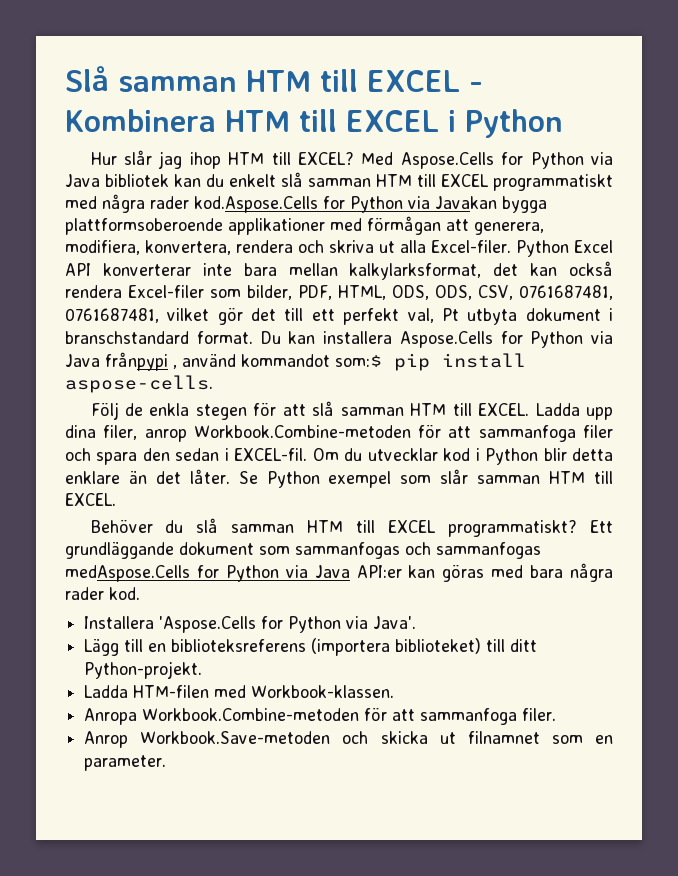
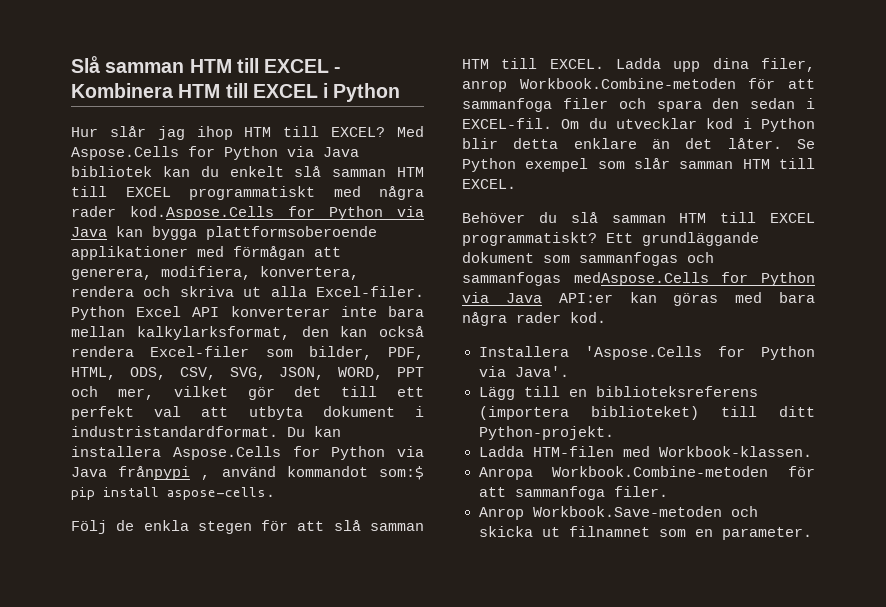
[435,196,497,209] Javakan -> [71,226,143,237] Java kan
[493,263,519,276] det -> [301,326,329,337] den
[435,285,613,300] [65,308,159,323] ODS, CSV, 0761687481, 0761687481, -> [179,367,424,380] [71,386,154,400] CSV, SVG, JSON, WORD, PPT och mer,
[407,308,459,323] val, Pt -> [154,406,229,417] val att
[65,331,253,344] branschstandard format. -> [71,426,278,437] industristandardformat.

